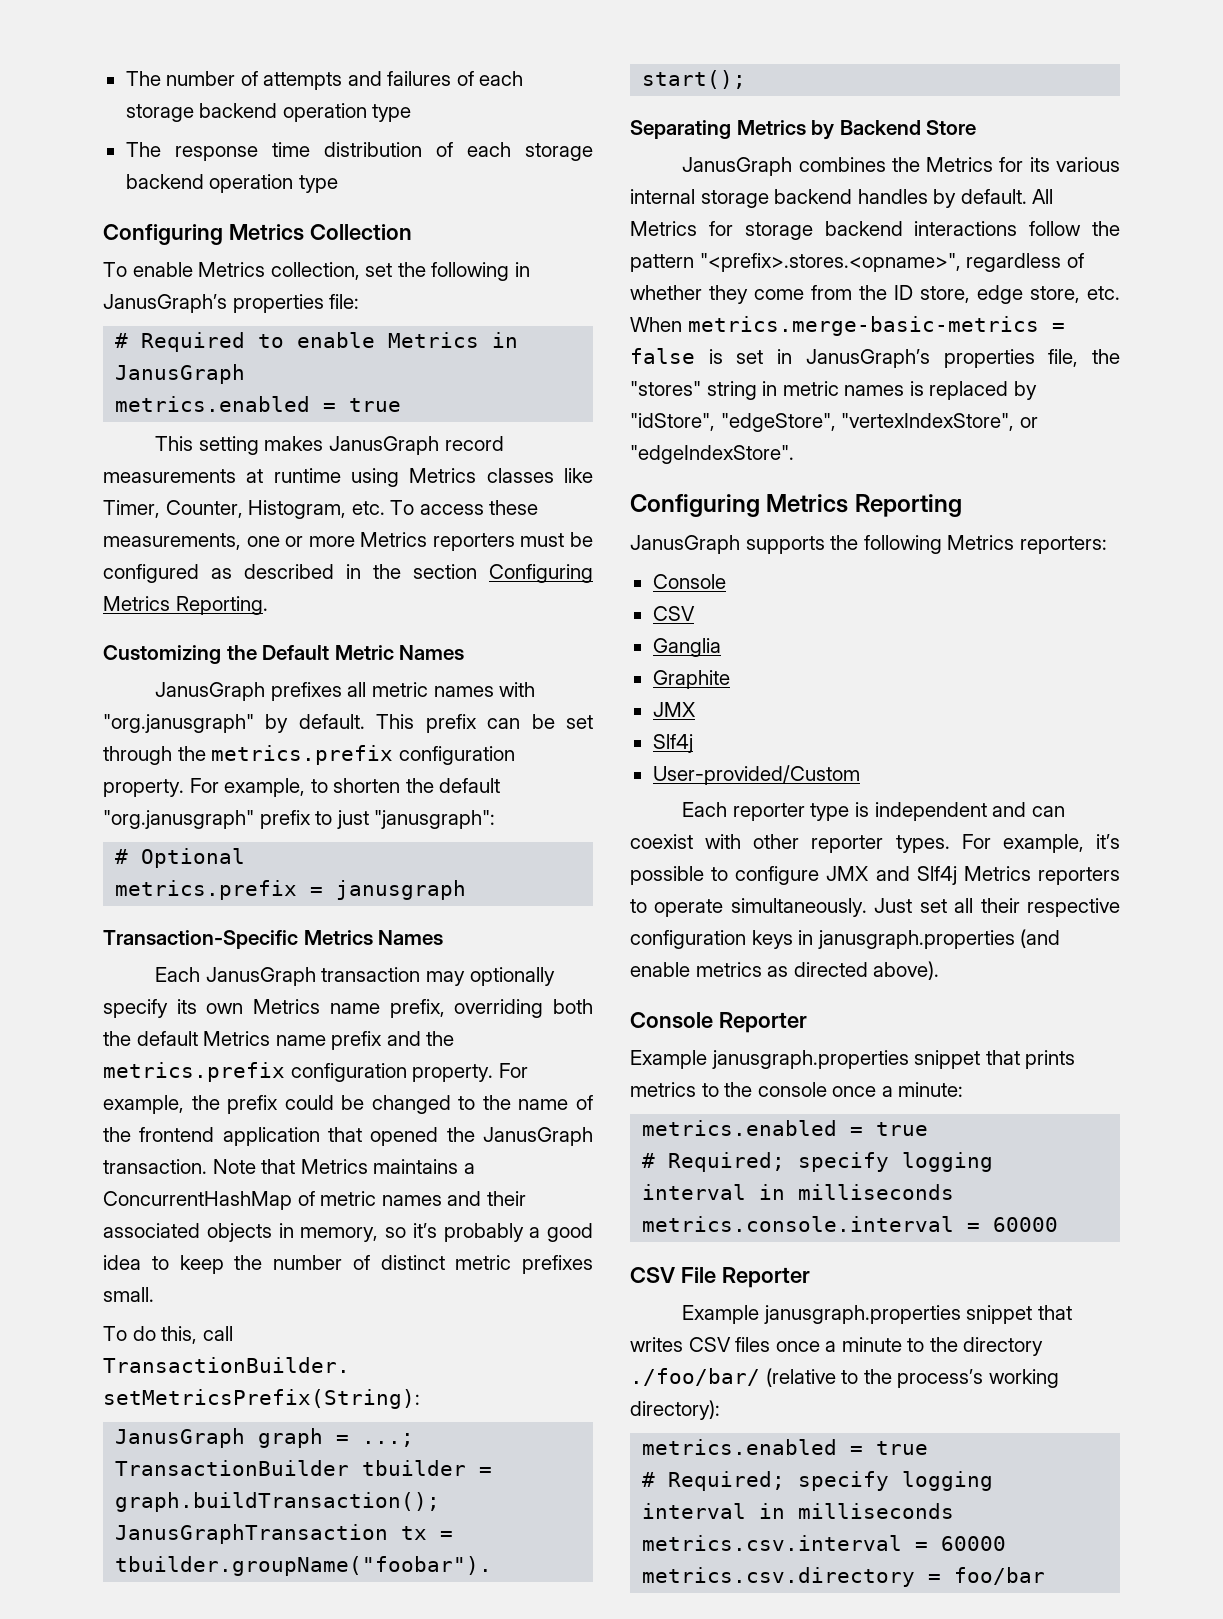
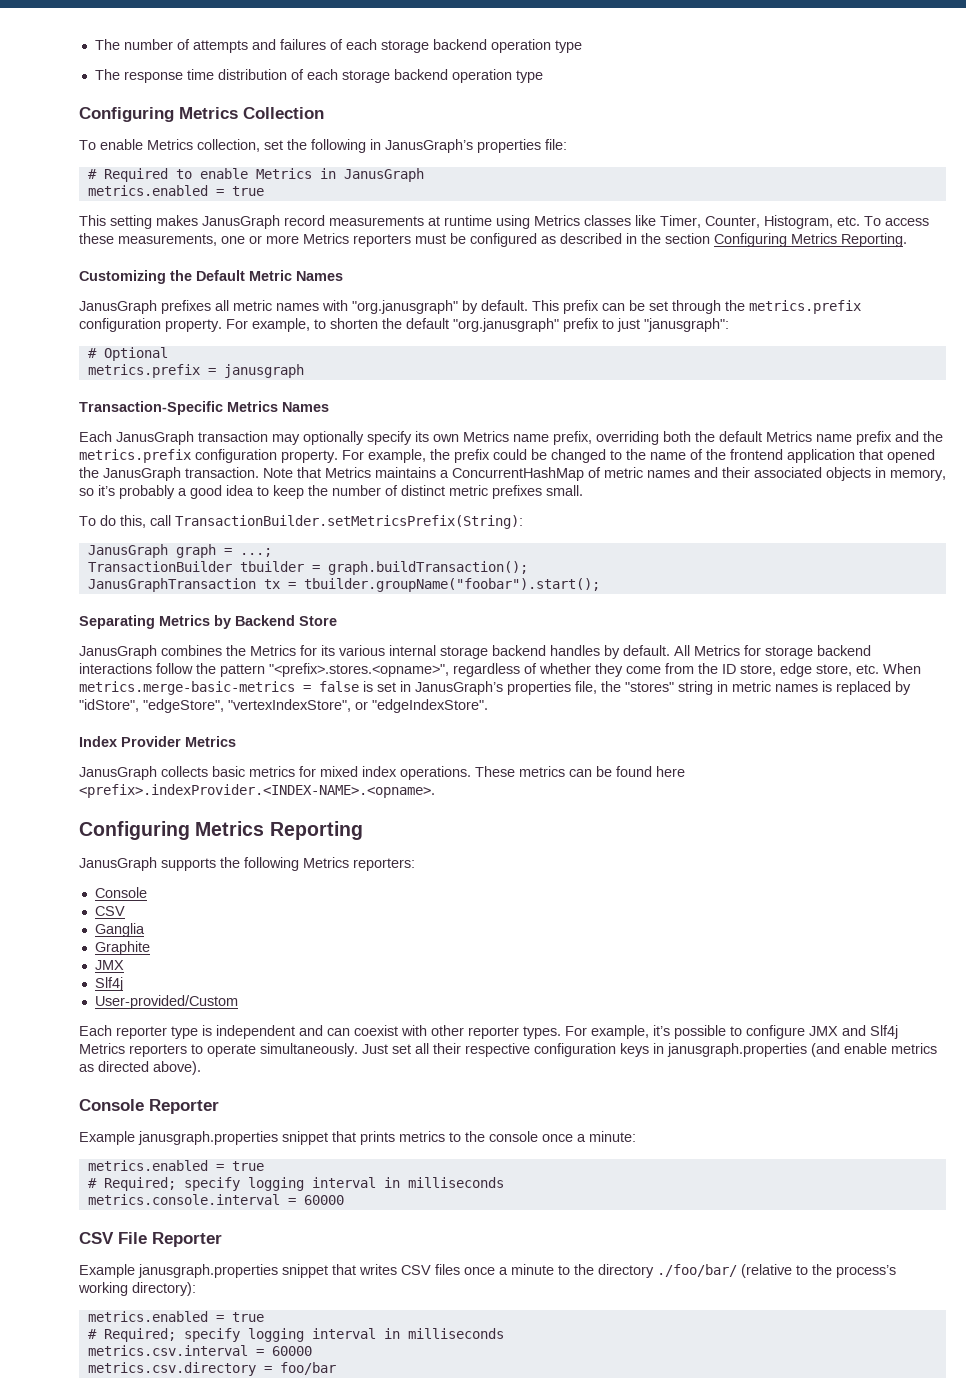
(794, 454) none -> [79,736,236,747] [79,766,685,780] [79,784,435,798] // Index Provider Metrics // JanusGraph collects basic metrics for mixed index operations. These metrics can be found here <prefix>.indexProvider.<INDEX-NAME>.<opname>.

